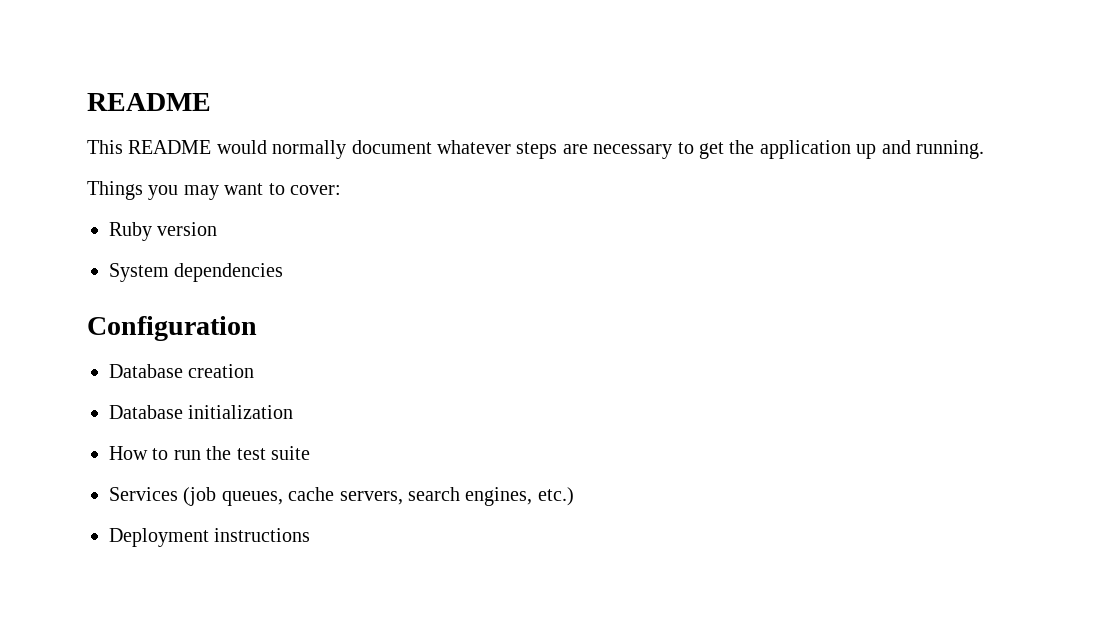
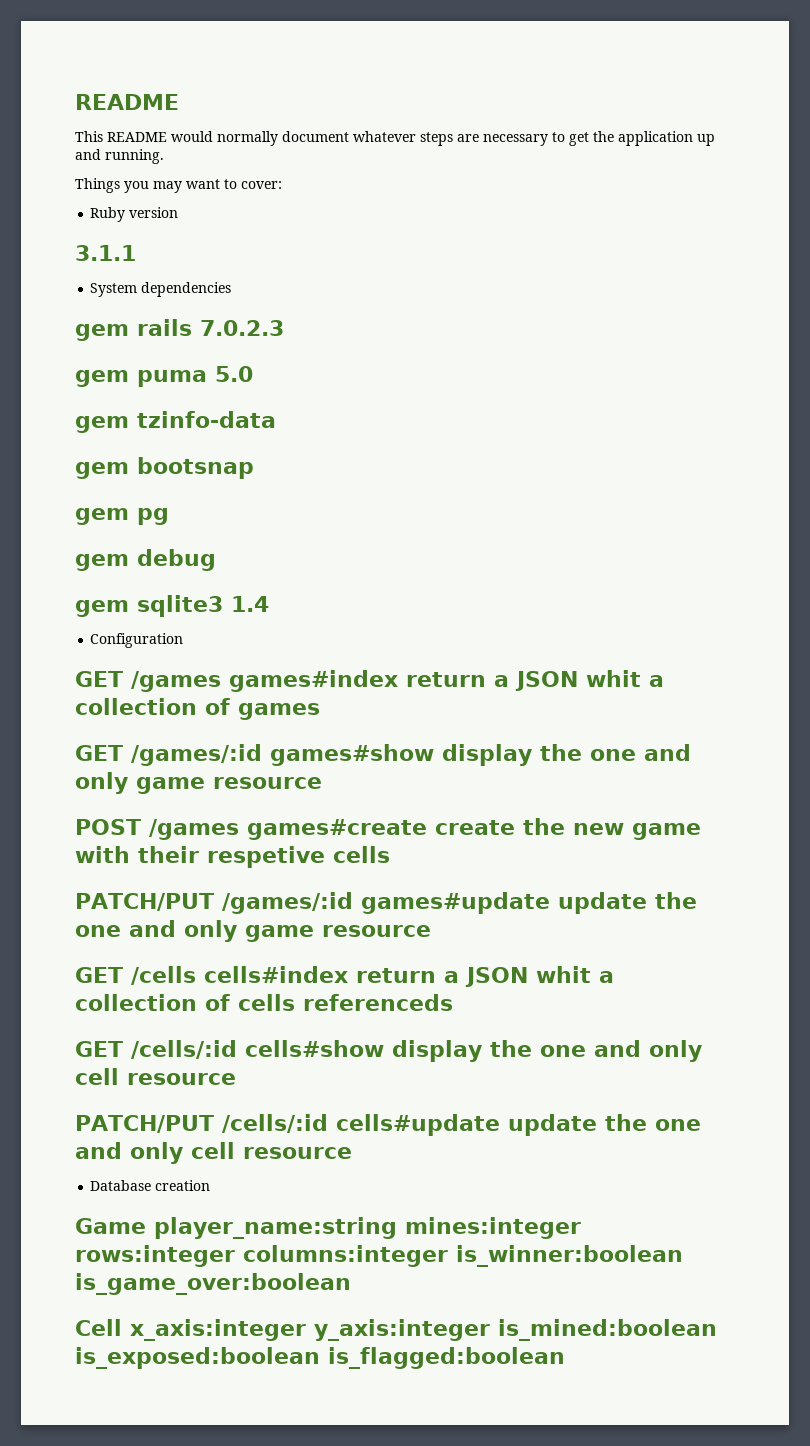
(218, 229) none -> [75,245,136,261] // 3.1.1
[87,316,257,341] [109,364,255,378] [109,405,294,419] [109,446,310,460] [109,487,574,506] [109,528,311,547] Configuration // Database creation // Database initialization // How to run the test suite // Services (job queues, cache servers, search engines, etc.) // Deployment instructions -> [75,319,284,341] [75,366,253,387] [75,411,276,433] [75,457,254,479] [75,508,169,525] [75,549,216,571] [75,595,269,617] [90,633,184,648] [75,670,664,692] [75,698,320,720] [75,744,691,766] [75,772,322,794] [75,818,701,840] [75,846,390,868] [75,892,697,914] [75,920,431,942] [75,966,614,987] [75,994,453,1011] [75,1040,702,1062] [75,1068,236,1085] [75,1114,701,1136] [75,1142,352,1164] [90,1180,211,1191] [75,1217,581,1239] [75,1245,683,1267] [75,1273,351,1295] [75,1319,717,1341] [75,1347,565,1369] gem rails 7.0.2.3 // gem puma 5.0 // gem tzinfo-data // gem bootsnap // gem pg // gem debug // gem sqlite3 1.4 // Configuration // GET /games games#index return a JSON whit a collection of games // GET /games/:id games#show display the one and only game resource // POST /games games#create create the new game with their respetive cells // PATCH/PUT /games/:id games#update update the one and only game resource // GET /cells cells#index return a JSON whit a collection of cells referenceds // GET /cells/:id cells#show display the one and only cell resource // PATCH/PUT /cells/:id cells#update update the one and only cell resource // Database creation // Game player_name:string mines:integer rows:integer columns:integer is_winner:boolean is_game_over:boolean // Cell x_axis:integer y_axis:integer is_mined:boolean is_exposed:boolean is_flagged:boolean

